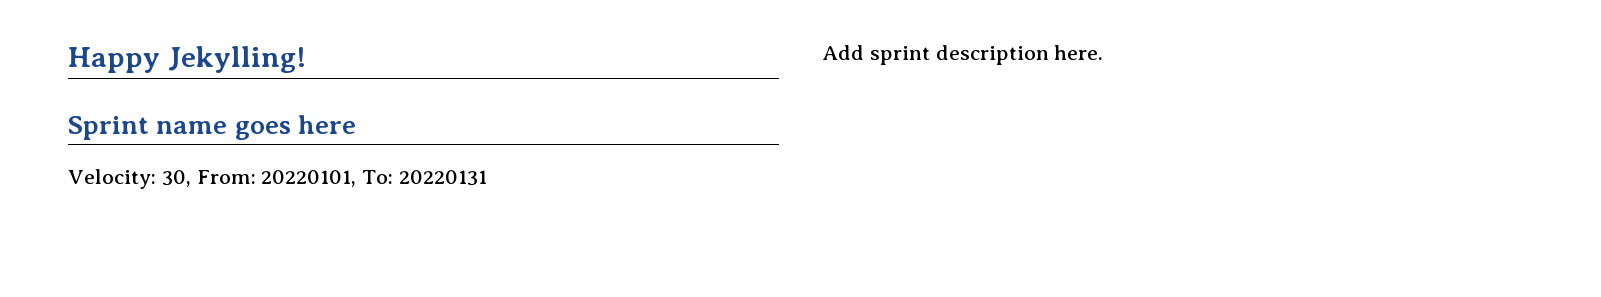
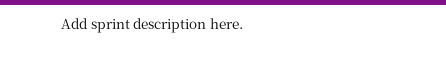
[68,46,306,73] [68,115,356,140] [68,169,487,189] Happy Jekylling! // Sprint name goes here // Velocity: 30, From: 20220101, To: 20220131 // -> (61, 23) none

